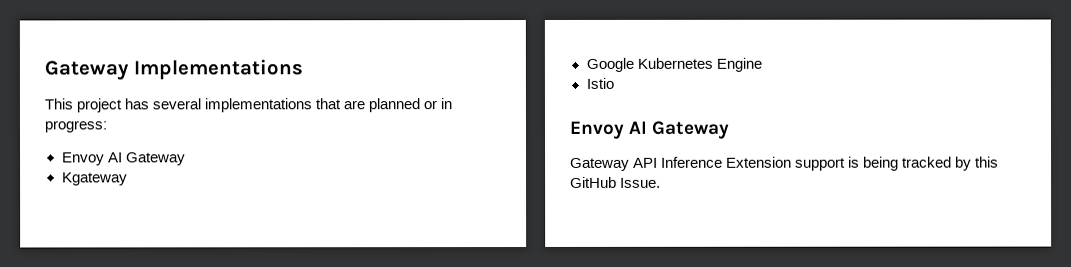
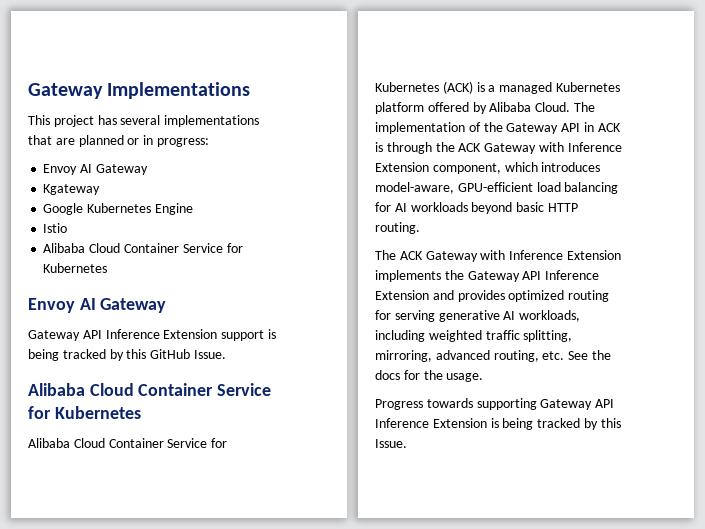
(614, 83) none -> [43,243,243,253] [43,263,108,273] // Alibaba Cloud Container Service for Kubernetes
(662, 182) none -> [28,383,272,396] [28,406,141,419] [28,438,228,448] [375,81,620,94] [375,102,595,114] [375,122,621,134] [375,142,622,154] [375,162,601,174] [375,182,619,194] [375,202,578,214] [375,222,420,234] [375,250,621,262] [375,270,600,282] [375,290,610,302] [375,310,581,322] [375,330,573,342] [375,350,611,362] [375,370,484,382] [375,398,615,410] [375,418,621,430] [375,439,407,448] // Alibaba Cloud Container Service for Kubernetes // Alibaba Cloud Container Service for Kubernetes (ACK) is a managed Kubernetes platform offered by Alibaba Cloud. The implementation of the Gateway API in ACK is through the ACK Gateway with Inference Extension component, which introduces model-aware, GPU-efficient load balancing for AI workloads beyond basic HTTP routing. // The ACK Gateway with Inference Extension implements the Gateway API Inference Extension and provides optimized routing for serving generative AI workloads, including weighted traffic splitting, mirroring, advanced routing, etc. See the docs for the usage. // Progress towards supporting Gateway API Inference Extension is being tracked by this Issue.

